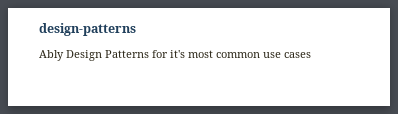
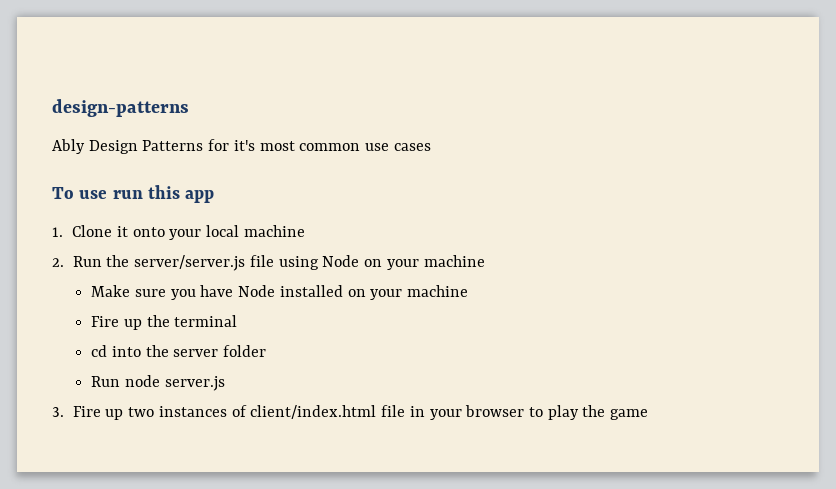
(311, 55) none -> [52,185,215,203] [52,225,305,240] [52,255,485,271] [91,285,469,300] [91,315,238,330] [91,345,267,357] [91,375,225,391] [52,405,649,420] // To use run this app // 1. Clone it onto your local machine // 2. Run the server/server.js file using Node on your machine // Make sure you have Node installed on your machine // Fire up the terminal // cd into the server folder // Run node server.js // 3. Fire up two instances of client/index.html file in your browser to play the game

